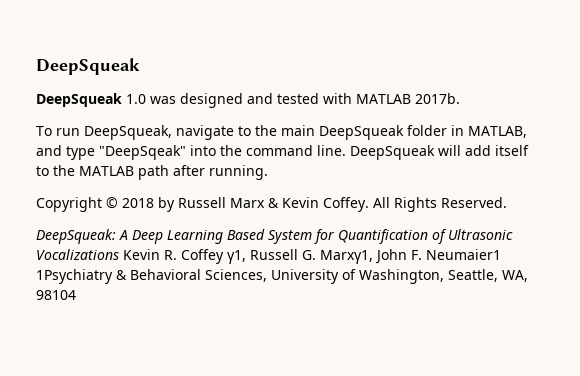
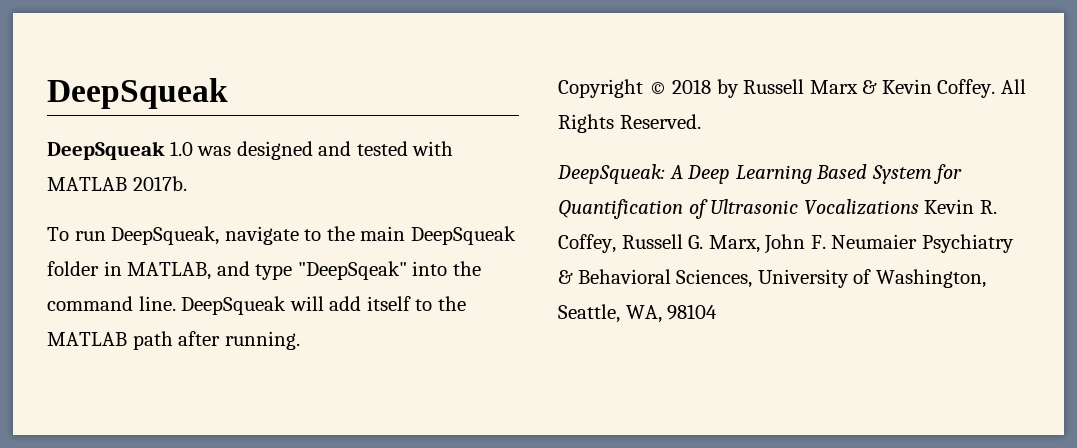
[181,249,246,264] Coffey γ1, -> [558,234,616,253] Coffey,
[320,250,373,264] Marxγ1, -> [708,235,760,253] Marx,
[426,249,501,260] [36,269,113,284] Neumaier1 1Psychiatry -> [831,234,1014,253] Neumaier Psychiatry

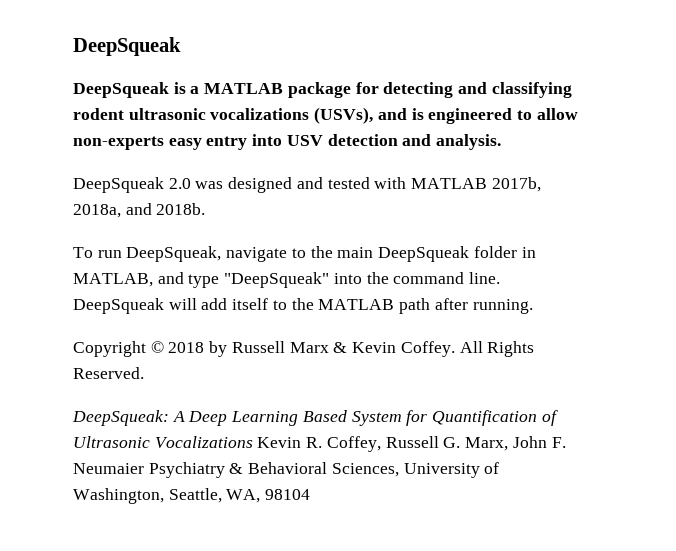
[169,141,193,156] 1.0 -> [173,82,572,98] [73,107,578,124] [73,134,502,150] [73,177,191,193] is a MATLAB package for detecting and classifying rodent ultrasonic vocalizations (USVs), and is engineered to allow non-experts easy entry into USV detection and analysis. // DeepSqueak 2.0
[132,176,187,191] 2017b. -> [491,177,541,192] [73,203,206,218] 2017b, 2018a, and 2018b.
[297,261,407,280] "DeepSqeak" -> [224,272,330,288] "DeepSqueak"

